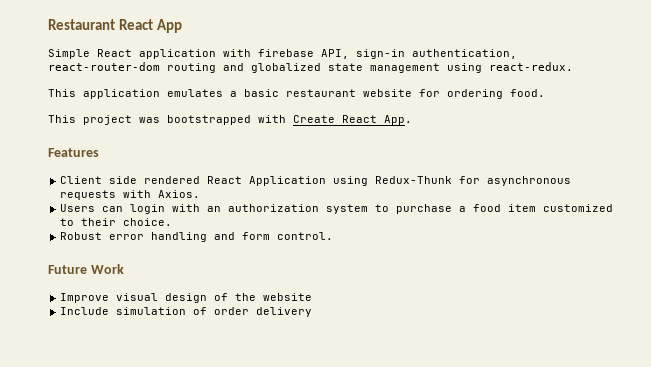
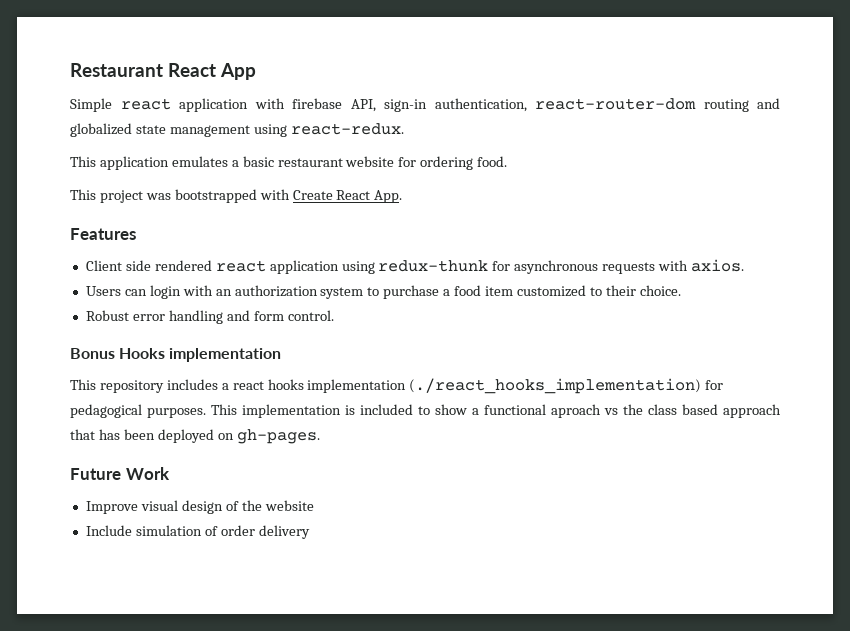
[97,49,132,57] React -> [120,98,171,110] react
[207,176,453,186] React Application using Redux-Thunk -> [215,260,489,274] react application using redux-thunk
[158,190,201,198] Axios. -> [691,259,745,272] axios.
(334, 236) none -> [70,348,282,362] [70,378,724,394] [70,404,781,418] [70,429,320,444] // Bonus Hooks implementation // This repository includes a react hooks implementation (./react_hooks_implementation) for pedagogical purposes. This implementation is included to show a functional aproach vs the class based approach that has been deployed on gh-pages.

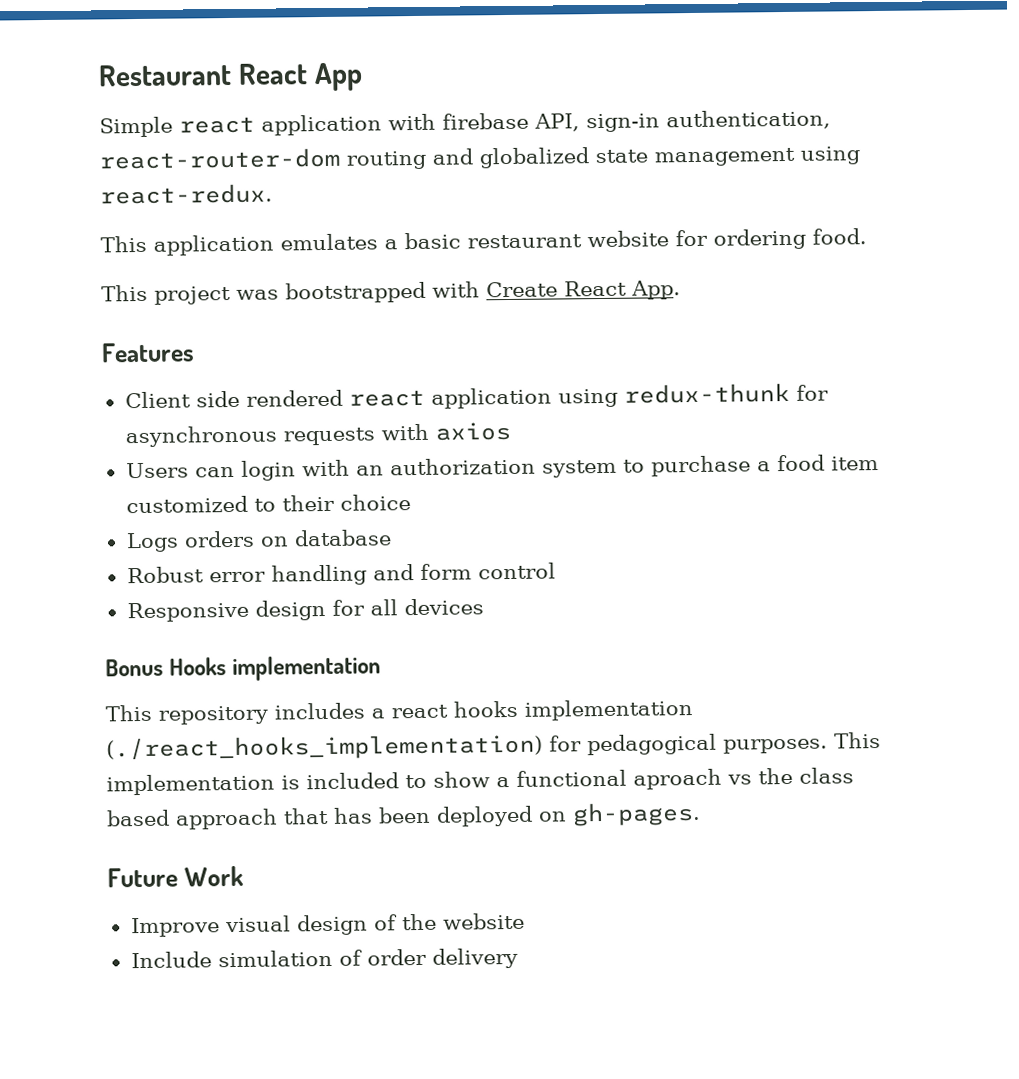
[691,259,745,272] axios. -> [434,421,511,441] axios
[639,285,681,296] choice. -> [339,494,411,511] [125,529,392,553] choice // Logs orders on database
[287,310,334,321] control. -> [477,562,556,580] [126,598,484,623] control // Responsive design for all devices

